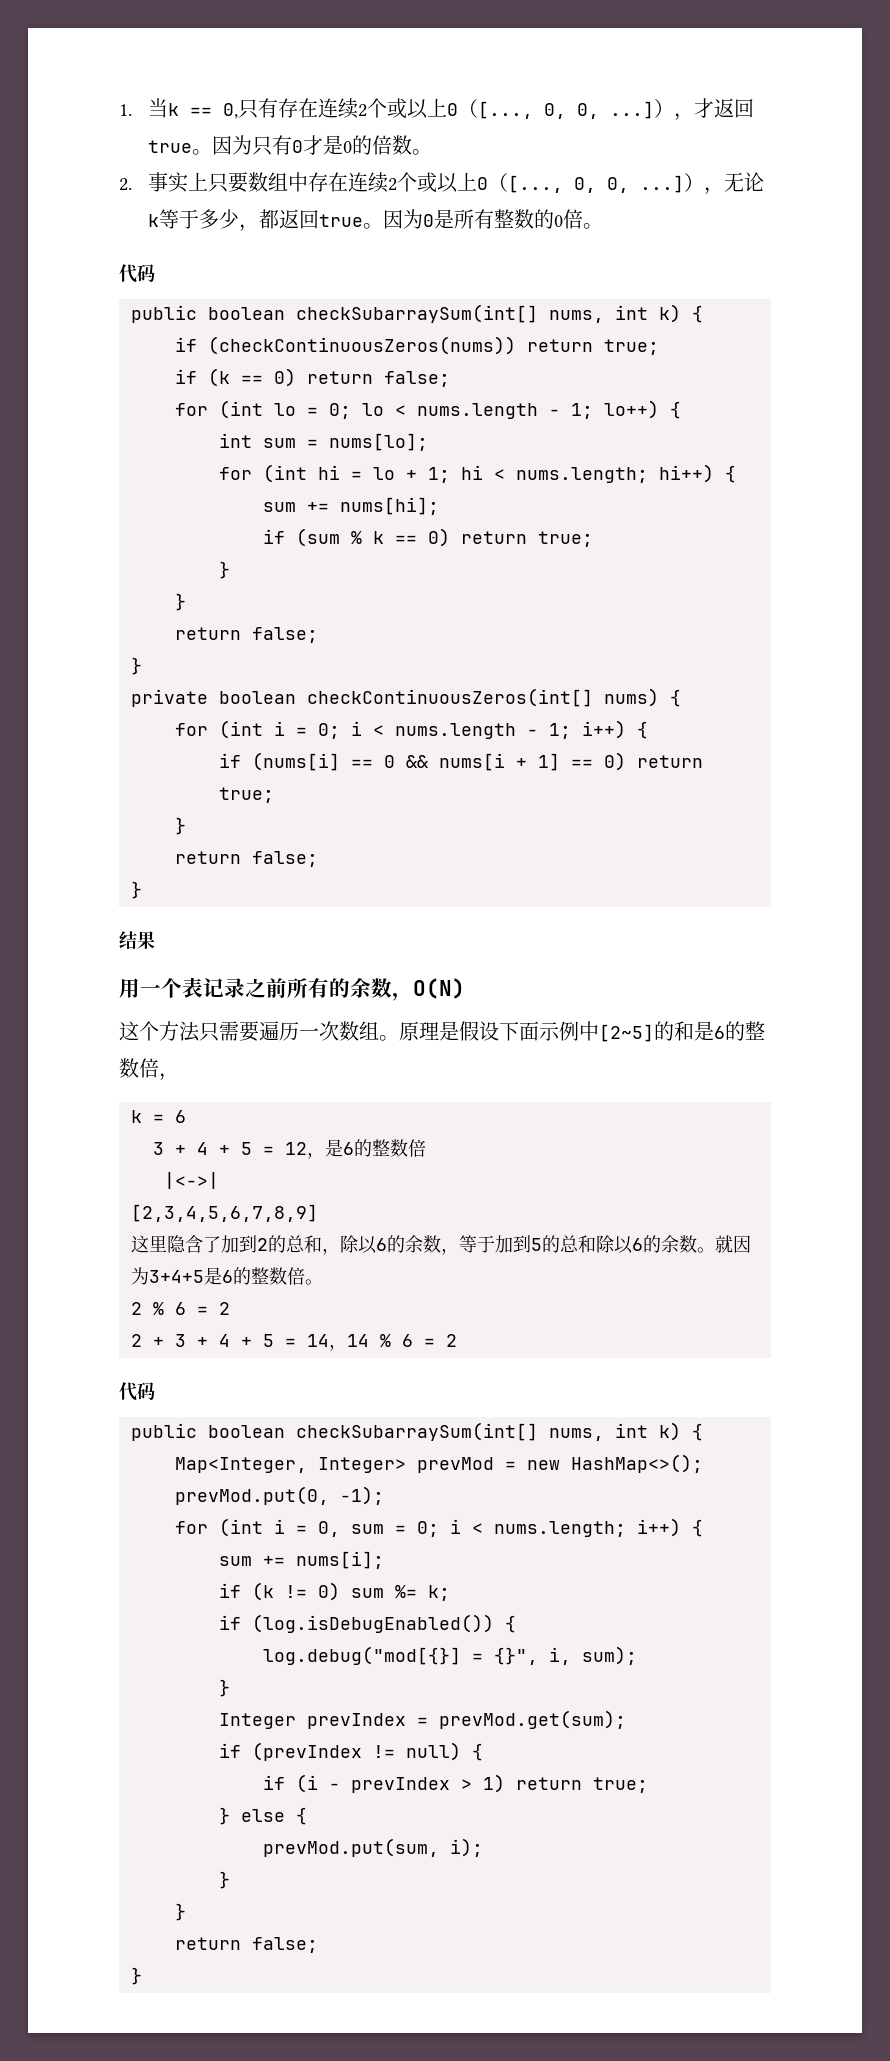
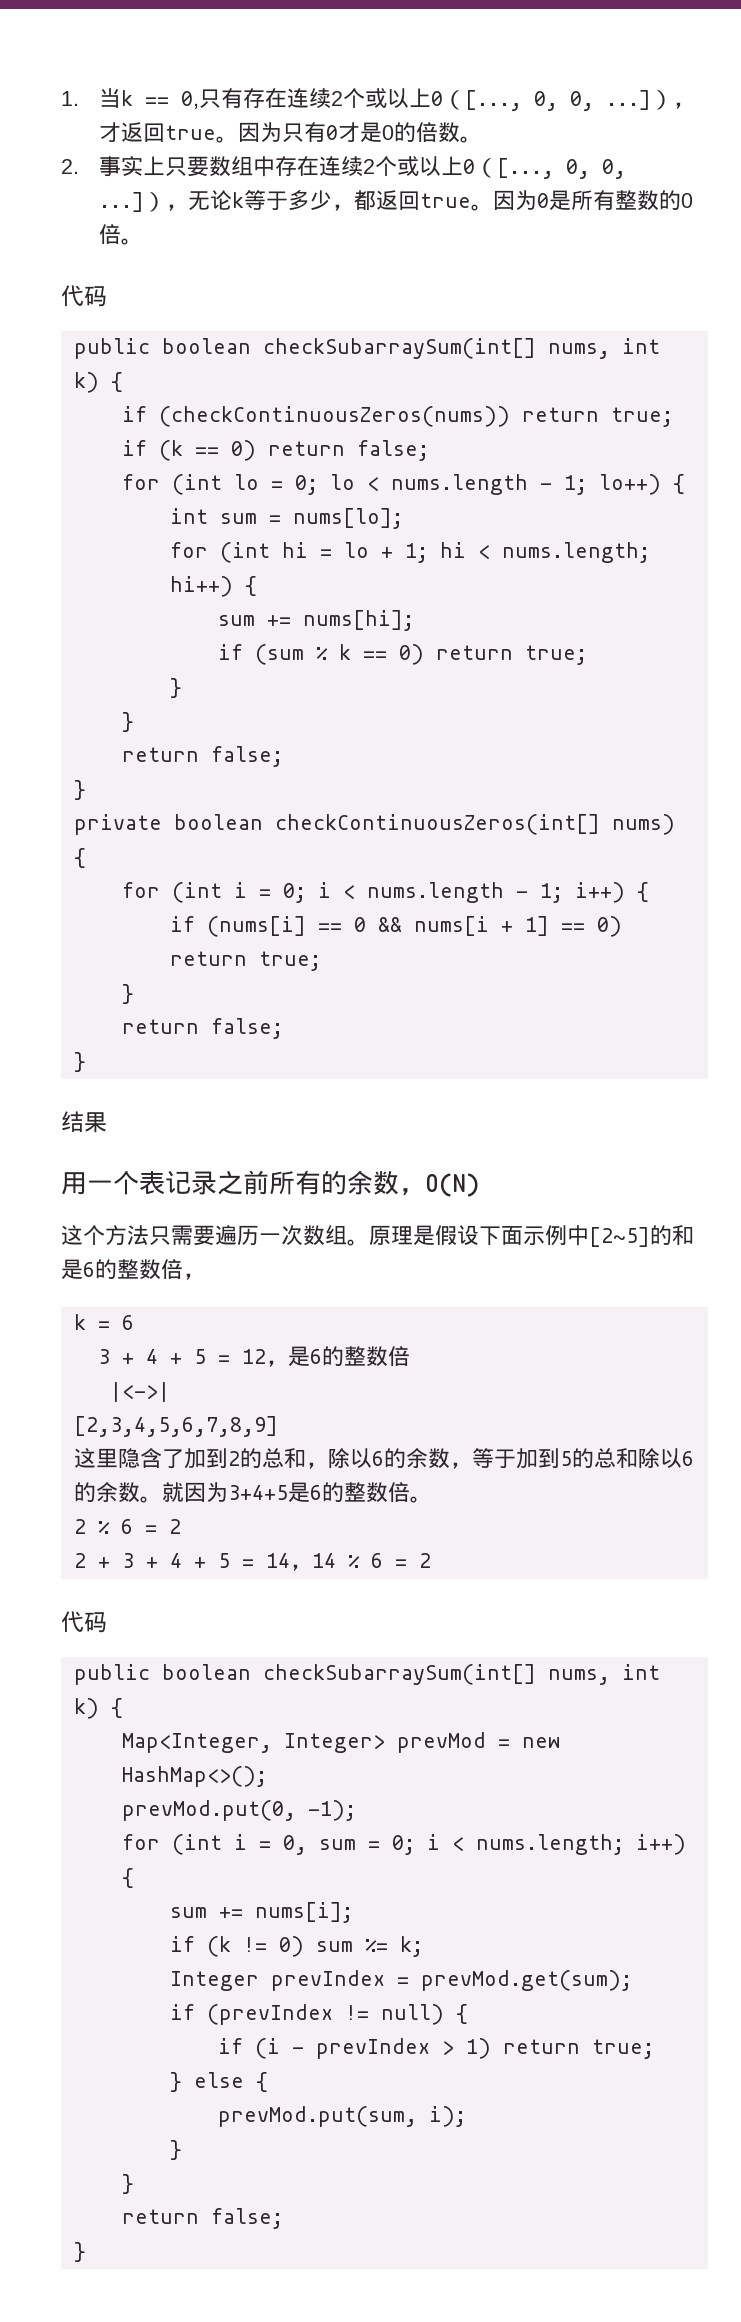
[219,1614,516,1633] [263,1646,637,1665] [219,1679,230,1697] // if (log.isDebugEnabled()) { // log.debug("mod[{}] = {}", i, sum); // } -> (423, 1946) none

